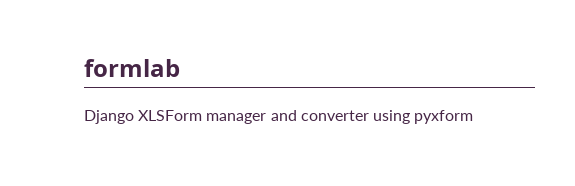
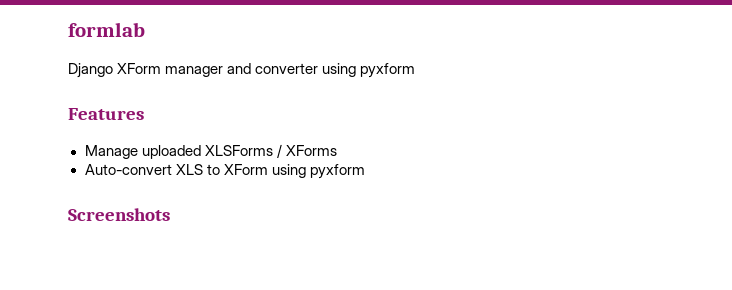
[138,110,203,121] XLSForm -> [117,63,162,74] XForm
(474, 117) none -> [68,108,144,120] [84,144,337,159] [84,164,365,179] [68,208,170,221] // Features // Manage uploaded XLSForms / XForms // Auto-convert XLS to XForm using pyxform // Screenshots

